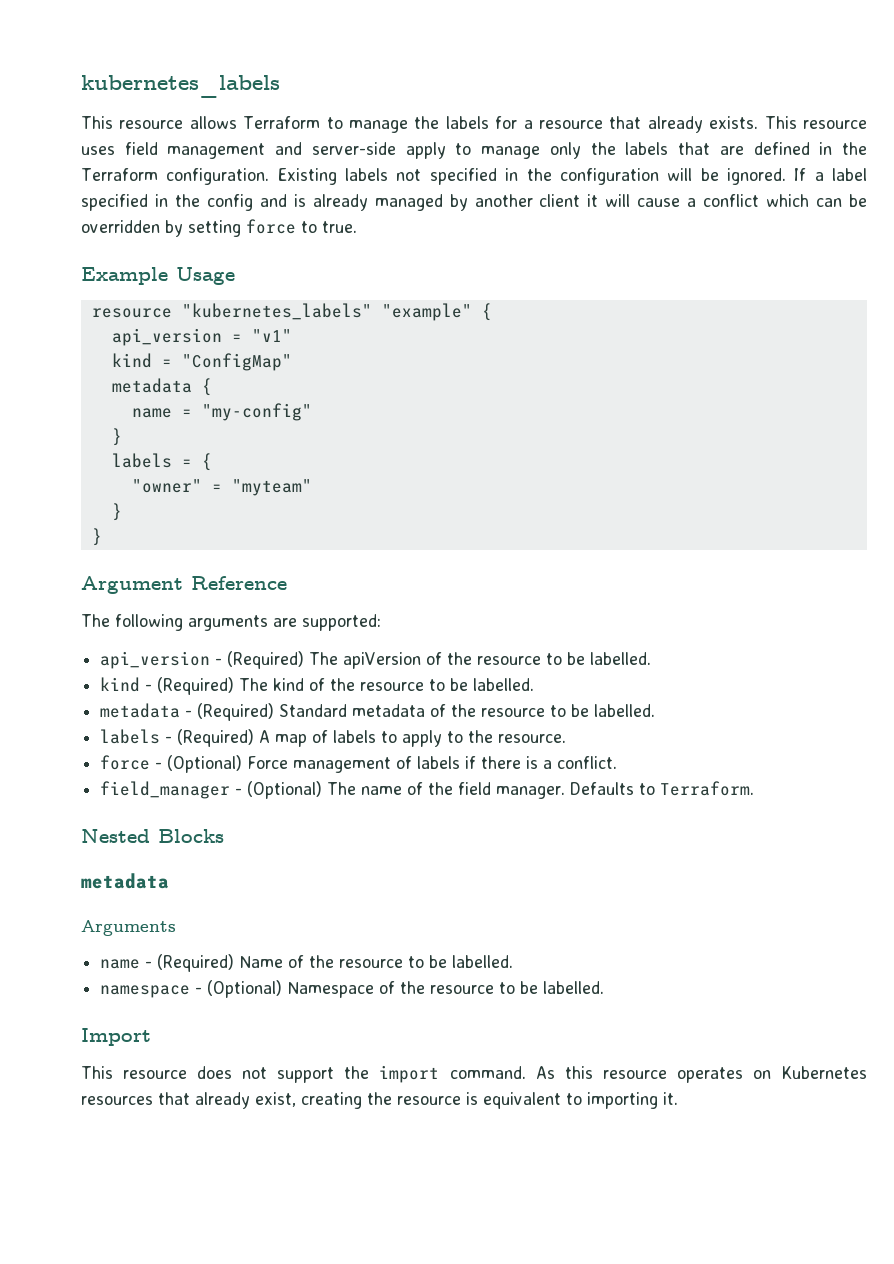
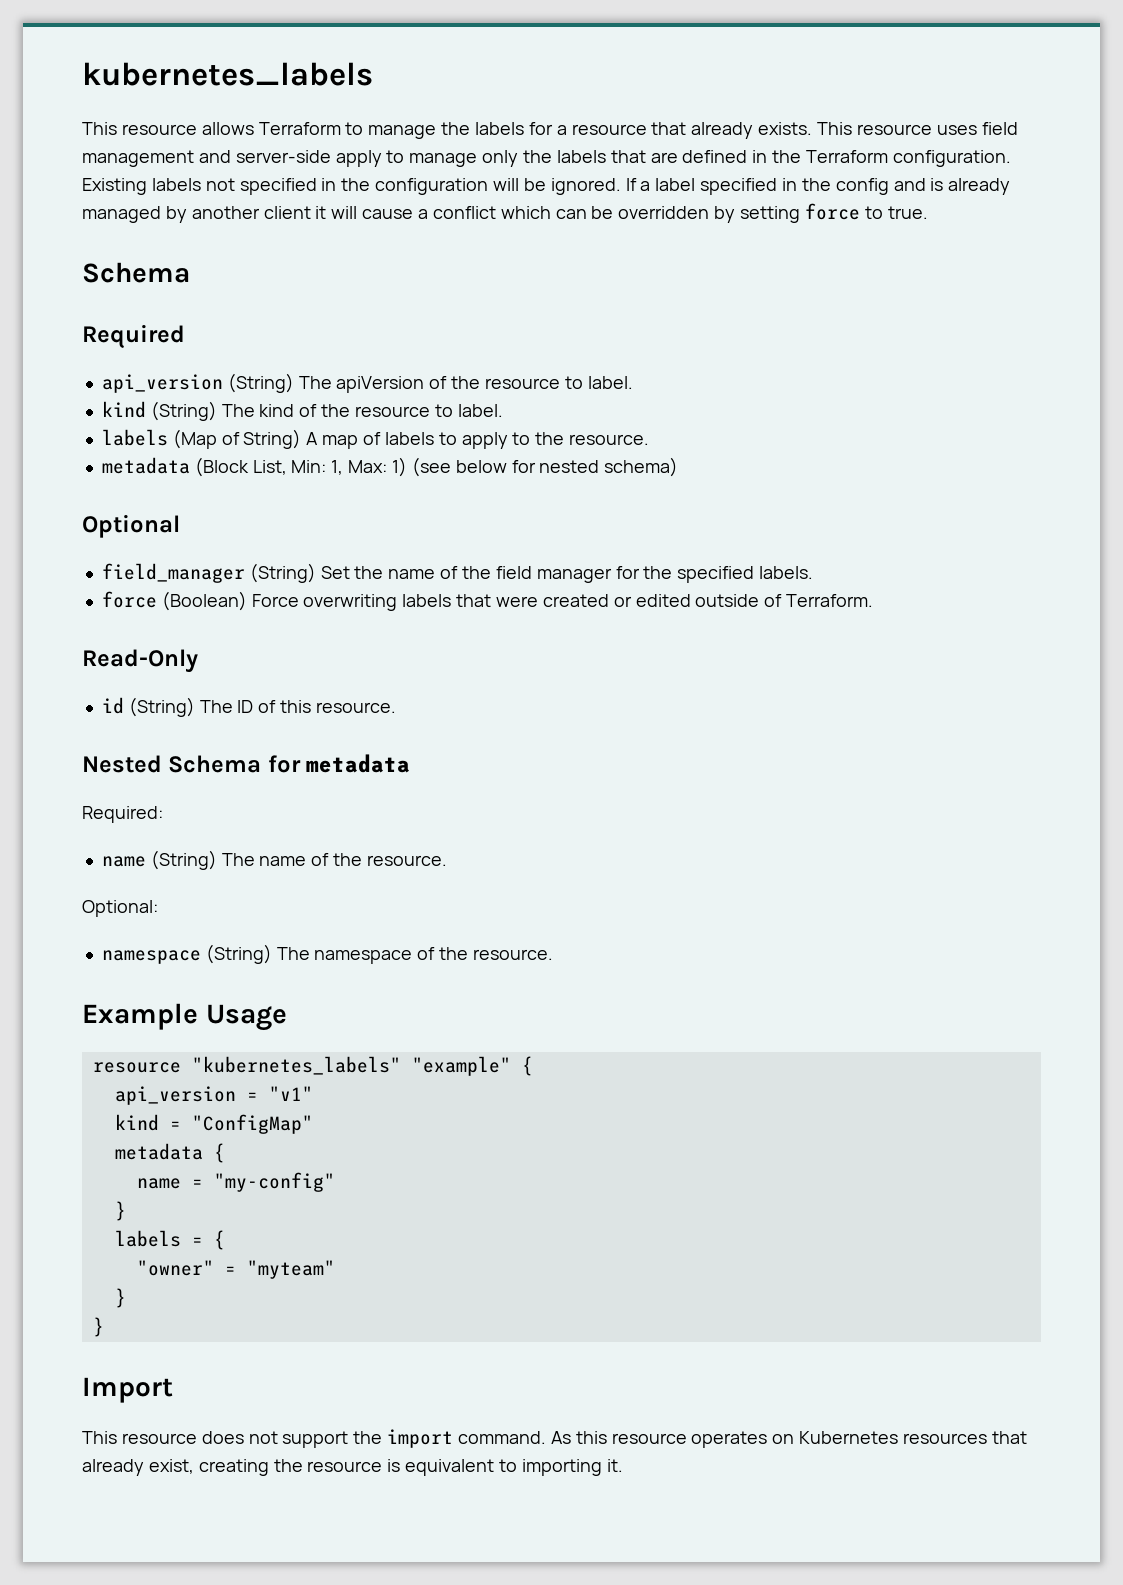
(357, 227) none -> [82,262,190,283] [82,324,185,349] [101,373,633,393] [101,401,503,421] [101,429,650,449] [101,457,679,477] [82,514,180,538] [101,563,814,583] [101,591,874,611] [82,649,198,673] [101,697,396,717] [82,754,411,773] [82,806,163,823] [101,850,447,870] [82,900,158,917] [101,944,553,964] // Schema // Required // api_version (String) The apiVersion of the resource to label. // kind (String) The kind of the resource to label. // labels (Map of String) A map of labels to apply to the resource. // metadata (Block List, Min: 1, Max: 1) (see below for nested schema) // Optional // field_manager (String) Set the name of the field manager for the specified labels. // force (Boolean) Force overwriting labels that were created or edited outside of Terraform. // Read-Only // id (String) The ID of this resource. // Nested Schema for metadata // Required: // name (String) The name of the resource. // Optional: // namespace (String) The namespace of the resource.
[81,576,287,594] [81,614,381,631] [100,651,652,669] [100,677,535,695] [100,703,656,721] [100,729,567,747] [100,755,618,773] [100,781,755,799] [81,829,224,843] [81,873,169,889] [81,920,176,936] [100,954,514,972] [100,980,605,998] // Argument Reference // The following arguments are supported: // api_version - (Required) The apiVersion of the resource to be labelled. // kind - (Required) The kind of the resource to be labelled. // metadata - (Required) Standard metadata of the resource to be labelled. // labels - (Required) A map of labels to apply to the resource. // force - (Optional) Force management of labels if there is a conflict. // field_manager - (Optional) The name of the field manager. Defaults to Terraform. // Nested Blocks // metadata // Arguments // name - (Required) Name of the resource to be labelled. // namespace - (Optional) Namespace of the resource to be labelled. -> (104, 1327) none

